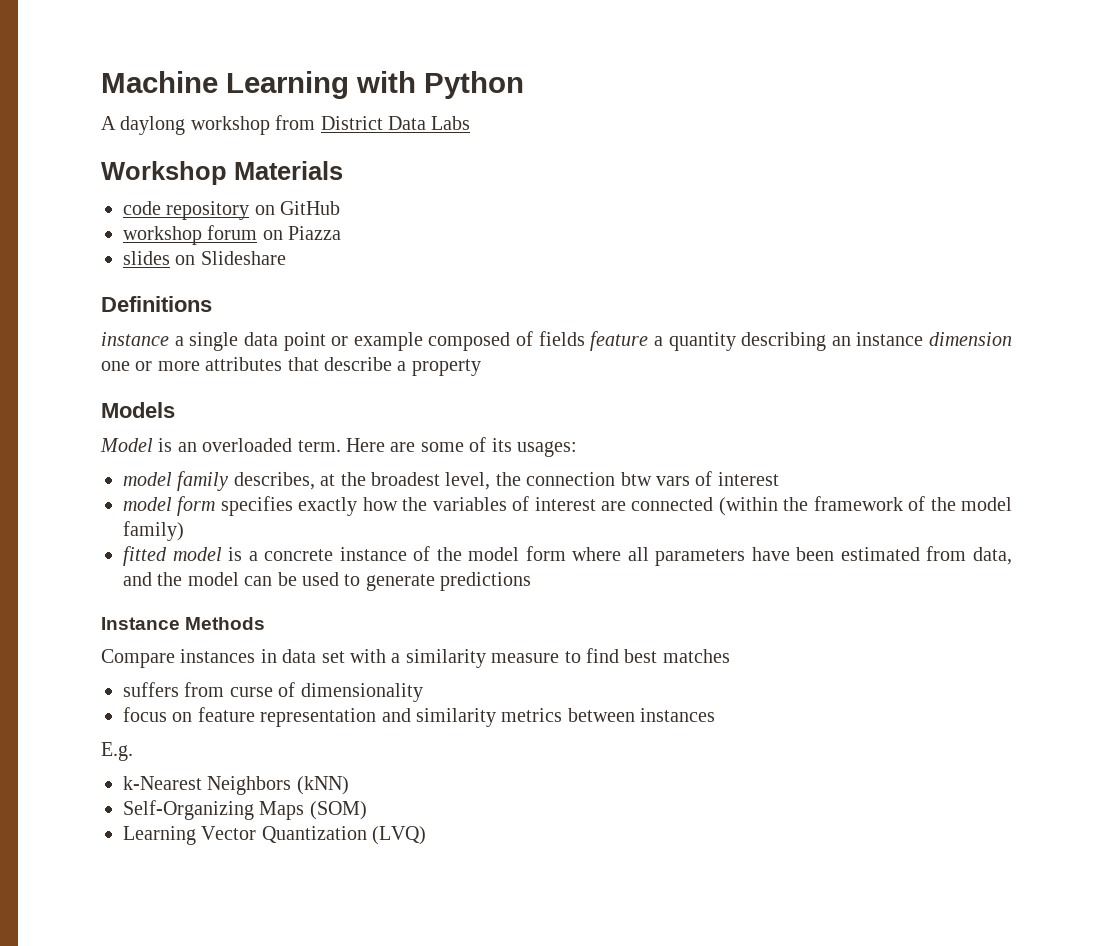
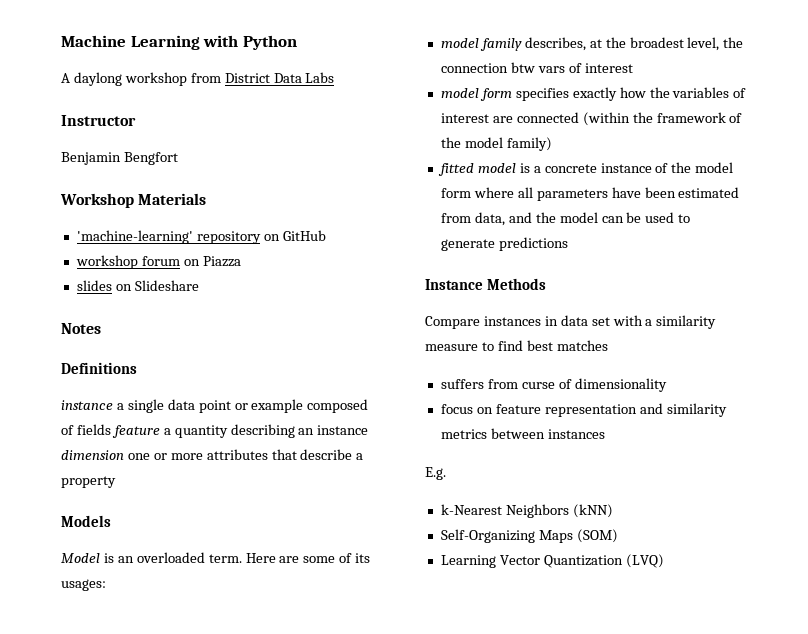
(471, 123) none -> [61,115,136,126] [61,152,178,165] // Instructor // Benjamin Bengfort
[123,201,161,215] code -> [76,230,193,244] 'machine-learning'
(286, 258) none -> [61,323,101,334] // Notes

